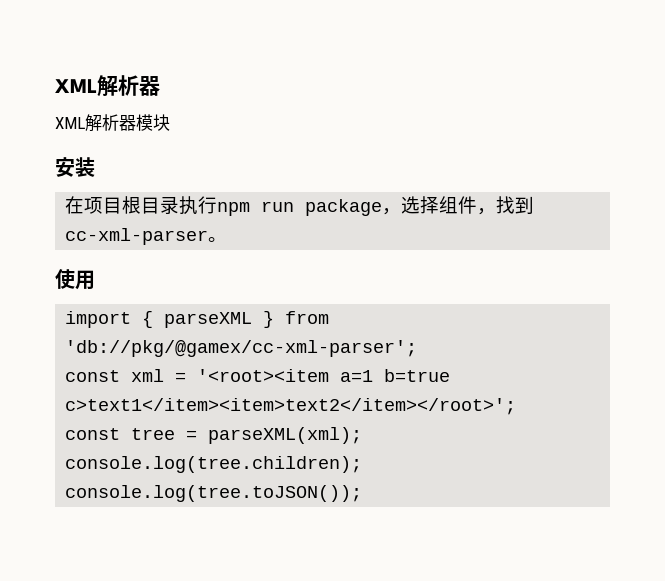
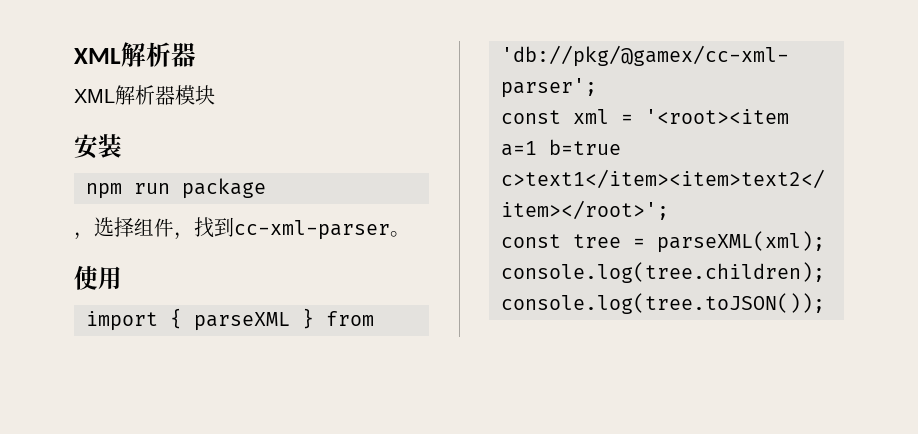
[65,196,218,215] 在项目根目录执行 -> (122, 146) none
(383, 207) none -> (266, 188) //

